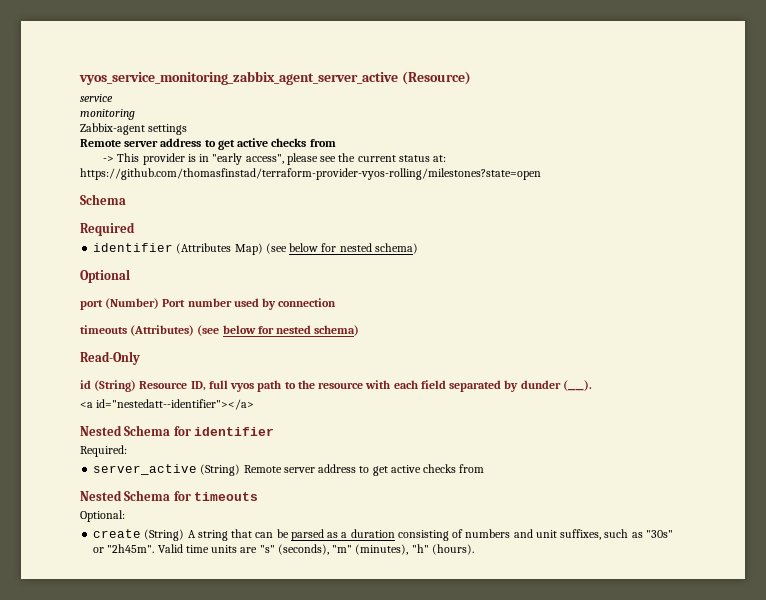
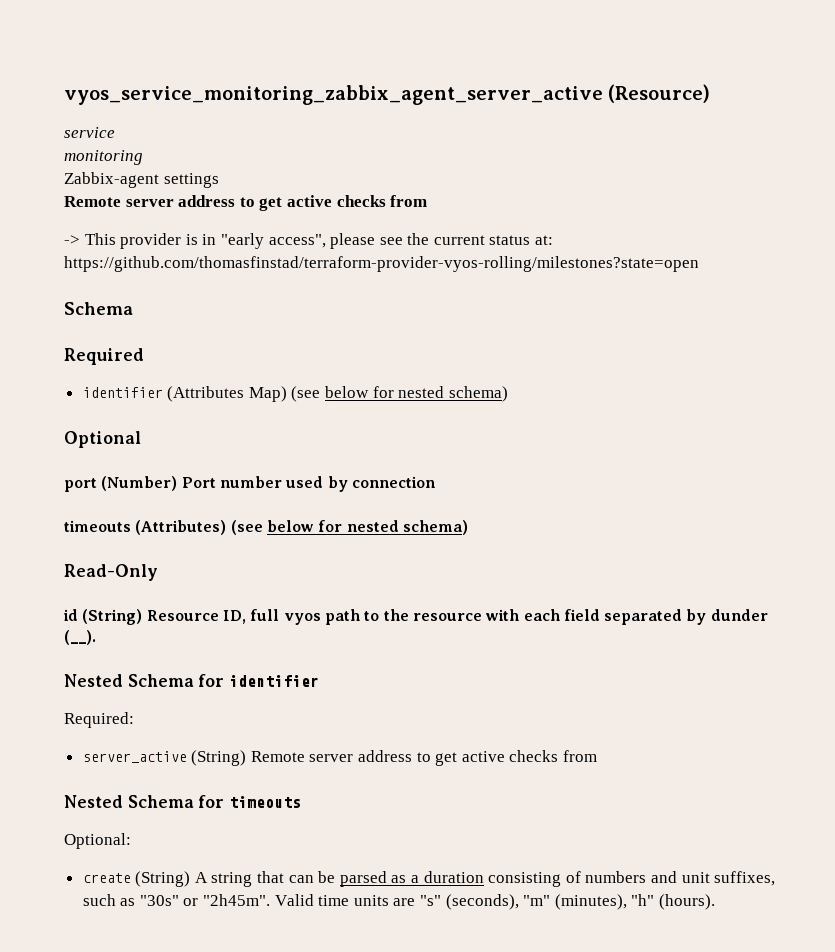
[80,399,255,410] // <a id="nestedatt--identifier"></a> -> (96, 637) none

